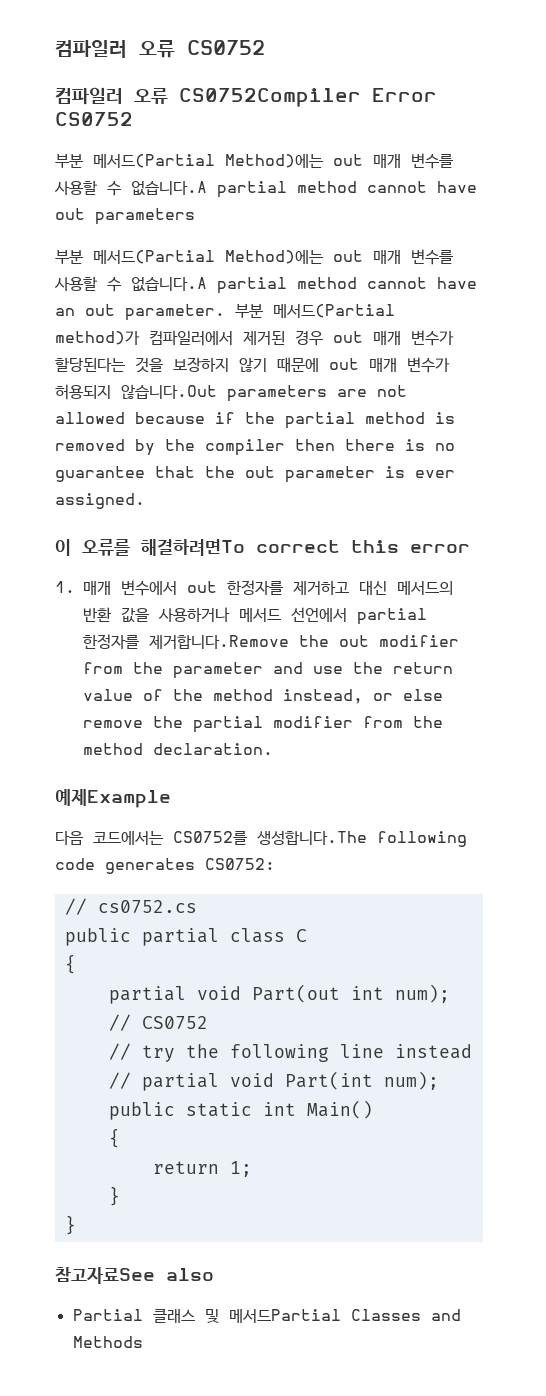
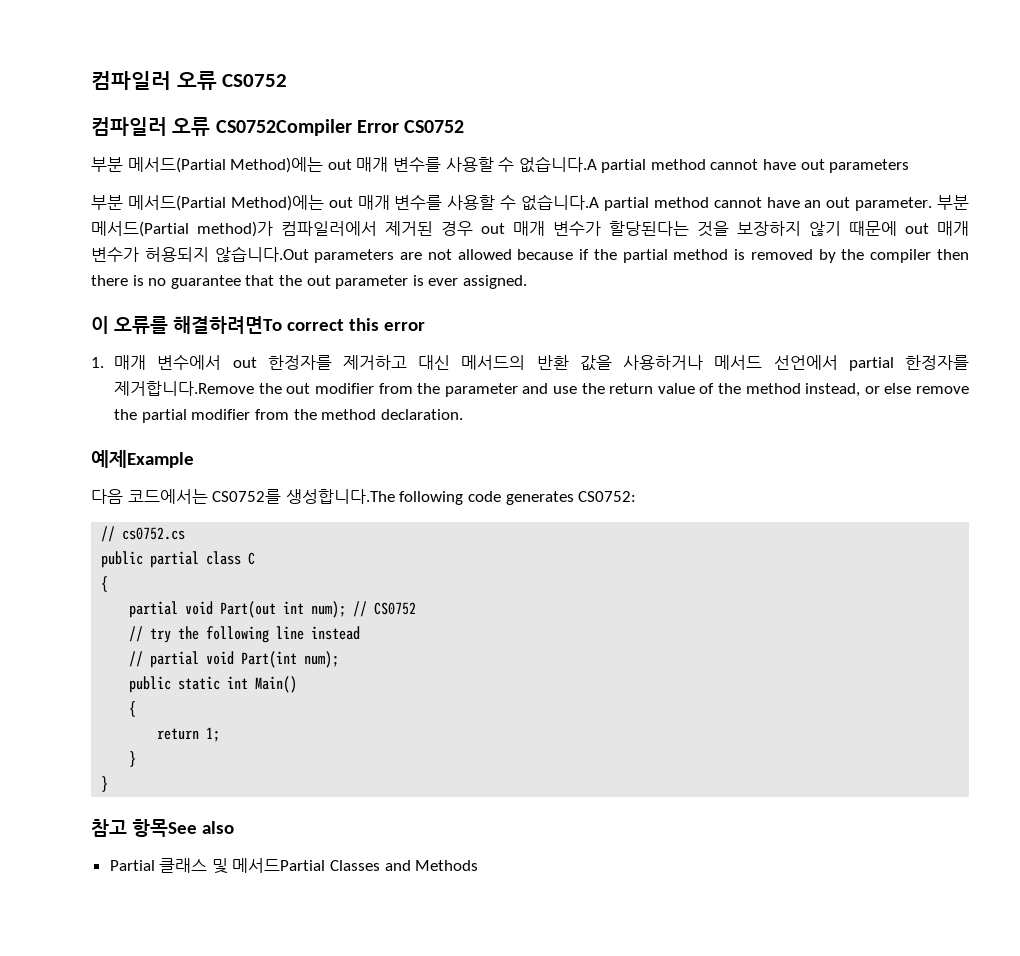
[55,1267,155,1284] 참고자료See -> [91,819,197,837] 참고 항목See

